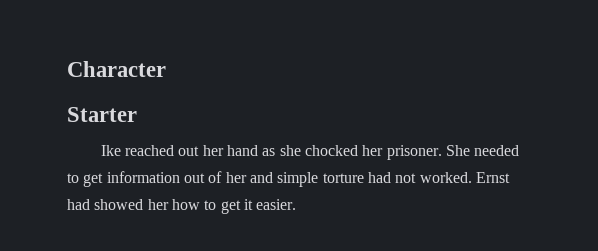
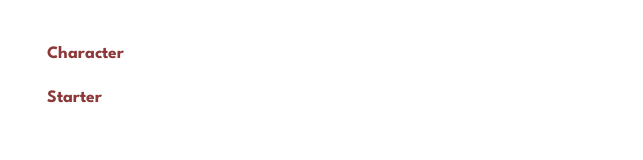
[100,145,520,160] [67,171,510,187] [67,199,297,214] // Ike reached out her hand as she chocked her prisoner. She needed to get information out of her and simple torture had not worked. Ernst had showed her how to get it easier. -> (102, 96) none

